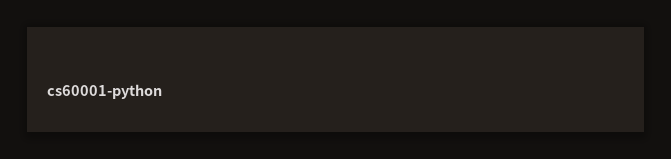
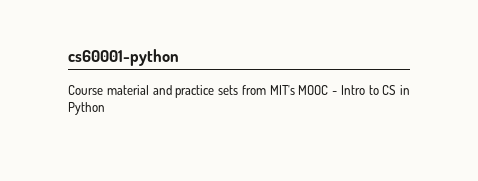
(162, 91) none -> [68,85,410,98] [68,102,105,115] // Course material and practice sets from MIT's MOOC - Intro to CS in Python

